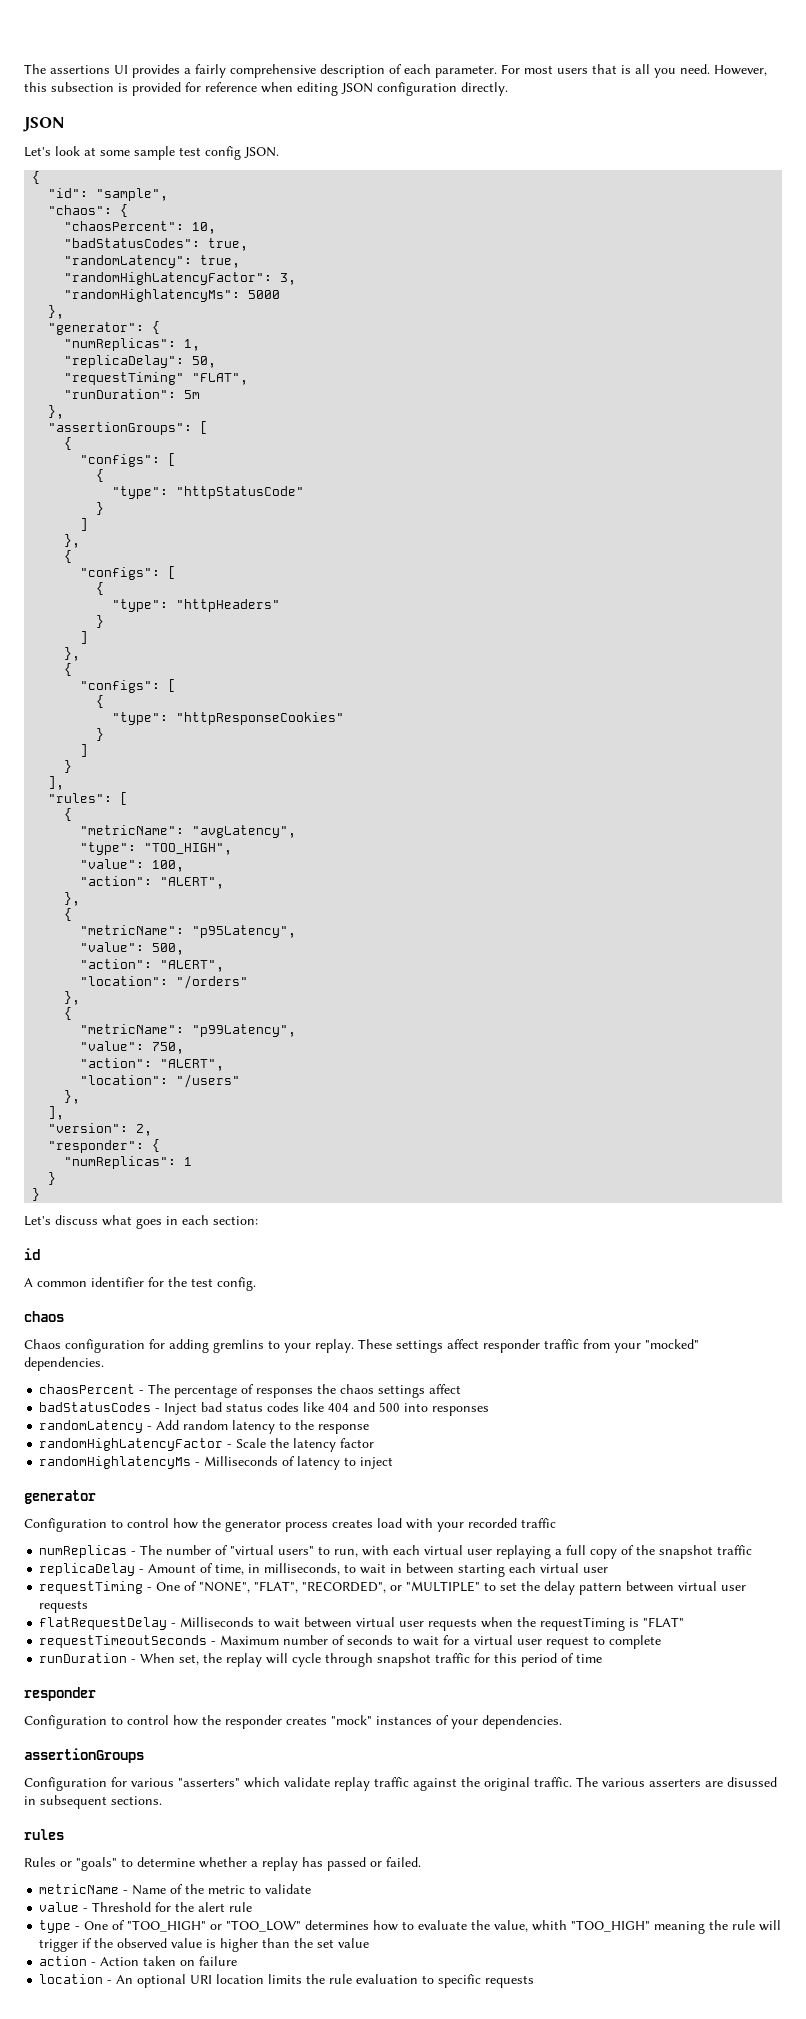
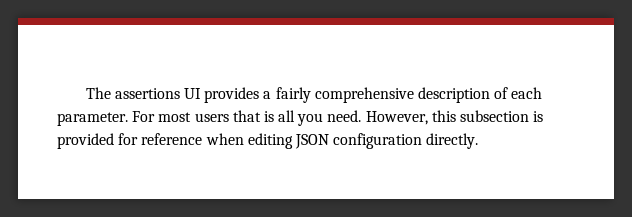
[23,117,64,132] [24,146,279,160] [32,171,41,184] [48,188,169,201] [48,204,129,217] [64,221,217,234] [64,238,249,251] [64,255,241,268] [64,272,297,285] [64,289,281,302] [48,305,65,319] [48,321,161,335] [64,338,201,351] [64,355,217,368] [64,372,249,385] [64,389,201,399] [48,405,65,419] [48,421,209,435] [64,437,73,450] [80,453,177,467] [96,469,105,482] [112,486,305,499] [96,502,105,515] [80,518,89,531] [64,534,81,548] [64,550,73,563] [80,566,177,580] [96,582,105,595] [112,599,281,612] [96,615,105,628] [80,631,89,644] [64,647,81,661] [64,663,73,676] [80,679,177,693] [96,695,105,708] [112,712,345,725] [96,728,105,741] [80,744,89,757] [64,760,73,773] [48,776,65,790] [48,792,129,805] [64,808,73,821] [80,825,297,838] [80,842,233,855] [80,859,185,872] [80,876,225,889] [64,892,81,906] [64,908,73,921] [80,925,297,938] [80,942,185,955] [80,959,225,972] [80,975,249,989] [64,991,81,1005] [64,1007,73,1020] [80,1024,297,1037] [80,1041,185,1054] [80,1058,225,1071] [80,1074,241,1088] [64,1090,81,1104] [48,1106,65,1120] [48,1123,153,1136] [48,1139,161,1153] [64,1156,193,1169] [48,1172,57,1185] [32,1188,41,1201] [24,1215,258,1229] [24,1248,40,1260] [24,1277,256,1291] [24,1311,64,1322] [24,1339,699,1353] [24,1357,104,1371] [39,1384,462,1398] [39,1402,490,1416] [39,1420,370,1434] [39,1438,375,1452] [39,1456,394,1470] [24,1490,96,1504] [24,1518,556,1532] [39,1545,753,1559] [39,1563,609,1577] [39,1581,747,1595] [39,1600,89,1613] [39,1617,685,1631] [39,1635,662,1649] [39,1653,603,1667] [24,1687,96,1701] [24,1715,562,1729] [24,1748,144,1763] [24,1777,777,1791] [24,1795,162,1809] [24,1829,64,1840] [24,1857,421,1871] [39,1884,312,1895] [39,1902,253,1912] [39,1920,782,1934] [39,1938,370,1952] [39,1956,238,1966] [39,1974,535,1988] // JSON // Let's look at some sample test config JSON. // { // "id": "sample", // "chaos": { // "chaosPercent": 10, // "badStatusCodes": true, // "randomLatency": true, // "randomHighLatencyFactor": 3, // "randomHighlatencyMs": 5000 // }, // "generator": { // "numReplicas": 1, // "replicaDelay": 50, // "requestTiming" "FLAT", // "runDuration": 5m // }, // "assertionGroups": [ // { // "configs": [ // { // "type": "httpStatusCode" // } // ] // }, // { // "configs": [ // { // "type": "httpHeaders" // } // ] // }, // { // "configs": [ // { // "type": "httpResponseCookies" // } // ] // } // ], // "rules": [ // { // "metricName": "avgLatency", // "type": "TOO_HIGH", // "value": 100, // "action": "ALERT", // }, // { // "metricName": "p95Latency", // "value": 500, // "action": "ALERT", // "location": "/orders" // }, // { // "metricName": "p99Latency", // "value": 750, // "action": "ALERT", // "location": "/users" // }, // ], // "version": 2, // "responder": { // "numReplicas": 1 // } // } // Let's discuss what goes in each section: // id // A common identifier for the test config. // chaos // Chaos configuration for adding gremlins to your replay. These settings affect responder traffic from your "mocked" dependencies. // chaosPercent - The percentage of responses the chaos settings affect // badStatusCodes - Inject bad status codes like 404 and 500 into responses // randomLatency - Add random latency to the response // randomHighLatencyFactor - Scale the latency factor // randomHighlatencyMs - Milliseconds of latency to inject // generator // Configuration to control how the generator process creates load with your recorded traffic // numReplicas - The number of "virtual users" to run, with each virtual user replaying a full copy of the snapshot traffic // replicaDelay - Amount of time, in milliseconds, to wait in between starting each virtual user // requestTiming - One of "NONE", "FLAT", "RECORDED", or "MULTIPLE" to set the delay pattern between virtual user requests // flatRequestDelay - Milliseconds to wait between virtual user requests when the requestTiming is "FLAT" // requestTimeoutSeconds - Maximum number of seconds to wait for a virtual user request to complete // runDuration - When set, the replay will cycle through snapshot traffic for this period of time // responder // Configuration to control how the responder creates "mock" instances of your dependencies. // assertionGroups // Configuration for various "asserters" which validate replay traffic against the original traffic. The various asserters are disussed in subsequent sections. // rules // Rules or "goals" to determine whether a replay has passed or failed. // metricName - Name of the metric to validate // value - Threshold for the alert rule // type - One of "TOO_HIGH" or "TOO_LOW" determines how to evaluate the value, whith "TOO_HIGH" meaning the rule will trigger if the observed value is higher than the set value // action - Action taken on failure // location - An optional URI location limits the rule evaluation to specific requests -> (479, 141) none

